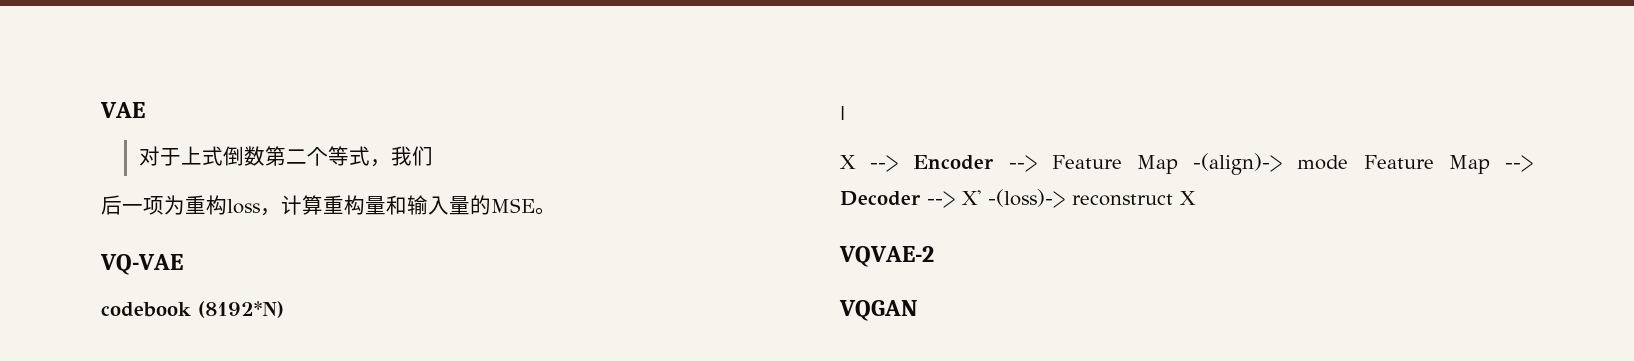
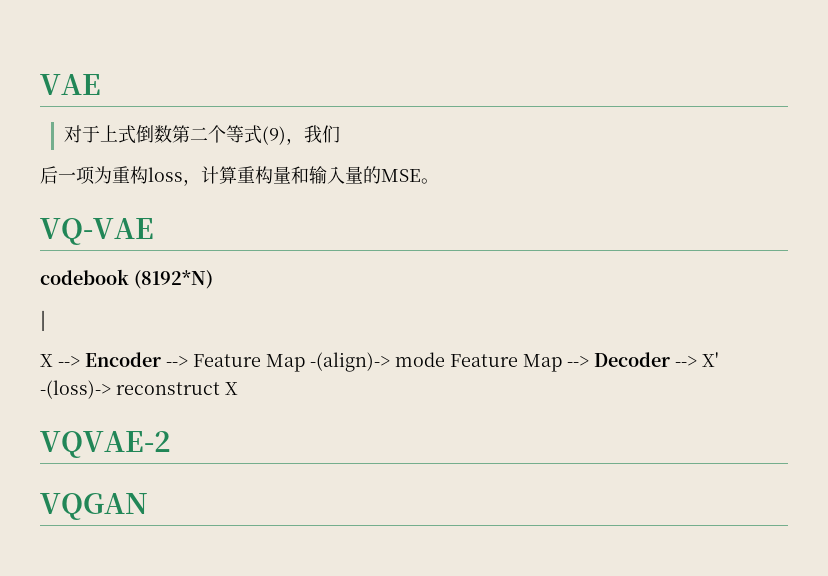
(370, 156) none -> [261,126,286,145] (9)

